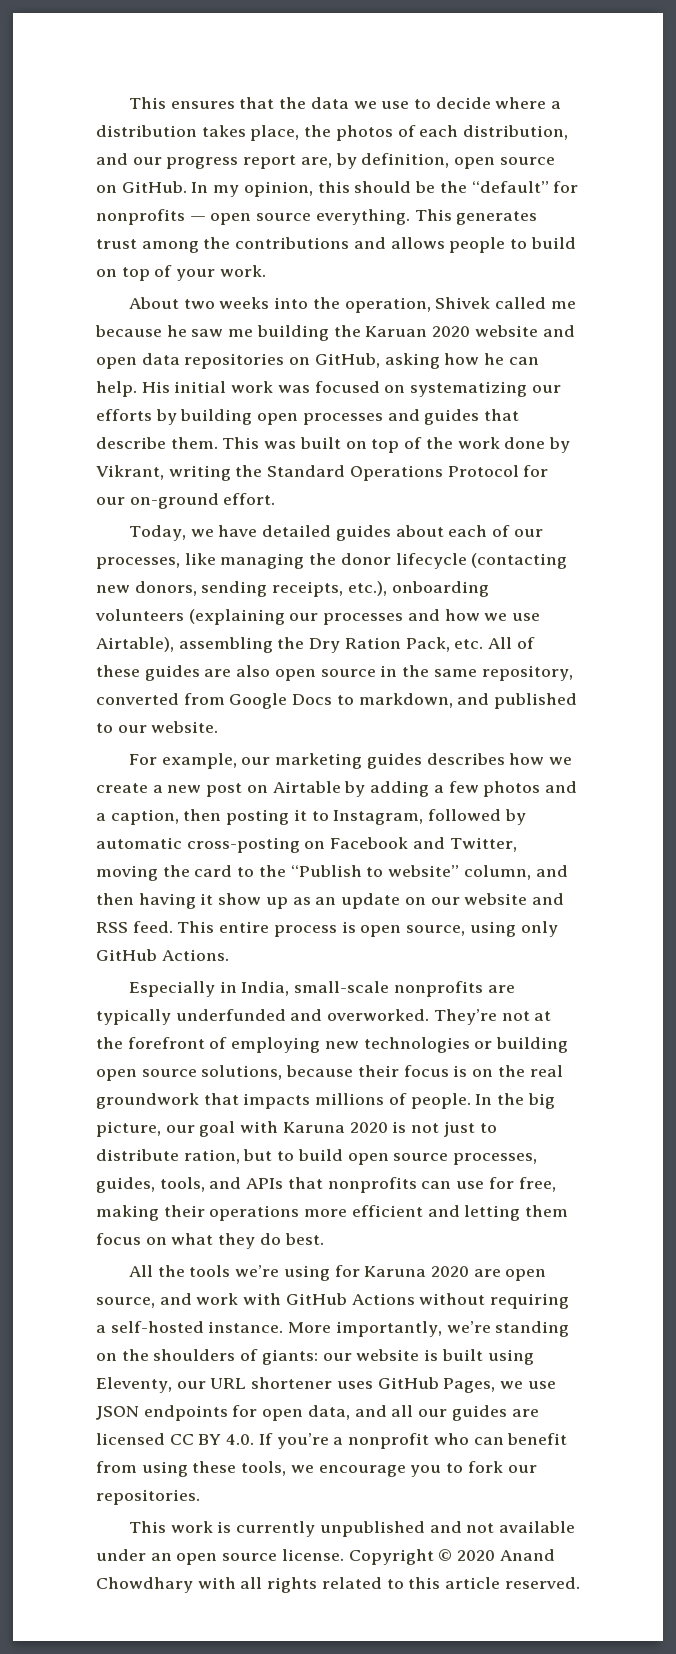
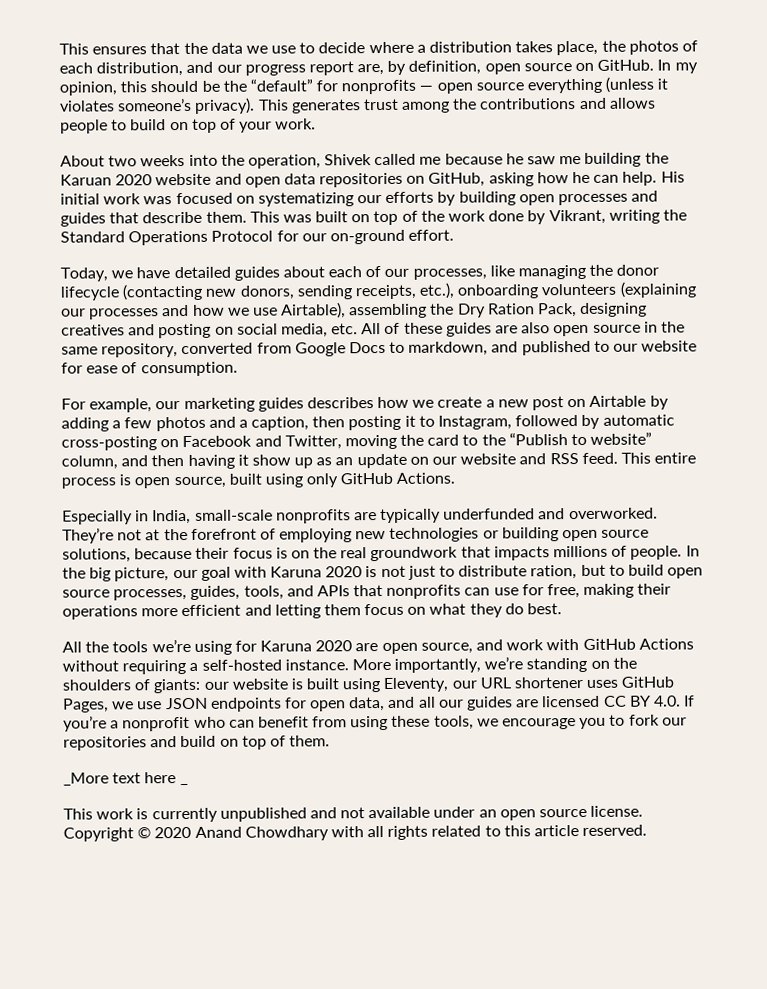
[315,209,410,225] everything. -> [527,76,669,94] [60,97,256,114] everything (unless it violates someone’s privacy).
(450, 644) none -> [580,302,648,318] [61,323,328,339] designing creatives and posting on social media,
[151,721,219,733] website. -> [641,340,698,352] [61,361,238,377] website for ease of consumption.
(466, 930) none -> [228,473,262,485] built
[96,1489,200,1505] repositories. -> [63,735,331,751] [63,772,188,786] repositories and build on top of them. // _More text here _

